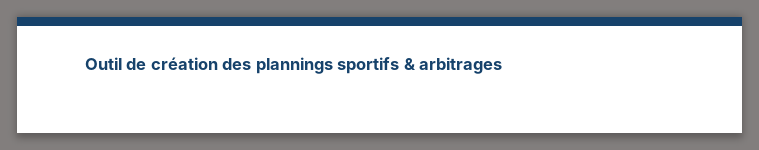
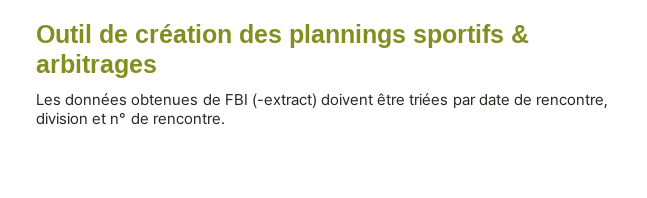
(503, 65) none -> [36,93,609,109] [36,112,225,125] // Les données obtenues de FBI (-extract) doivent être triées par date de rencontre, division et n° de rencontre.

